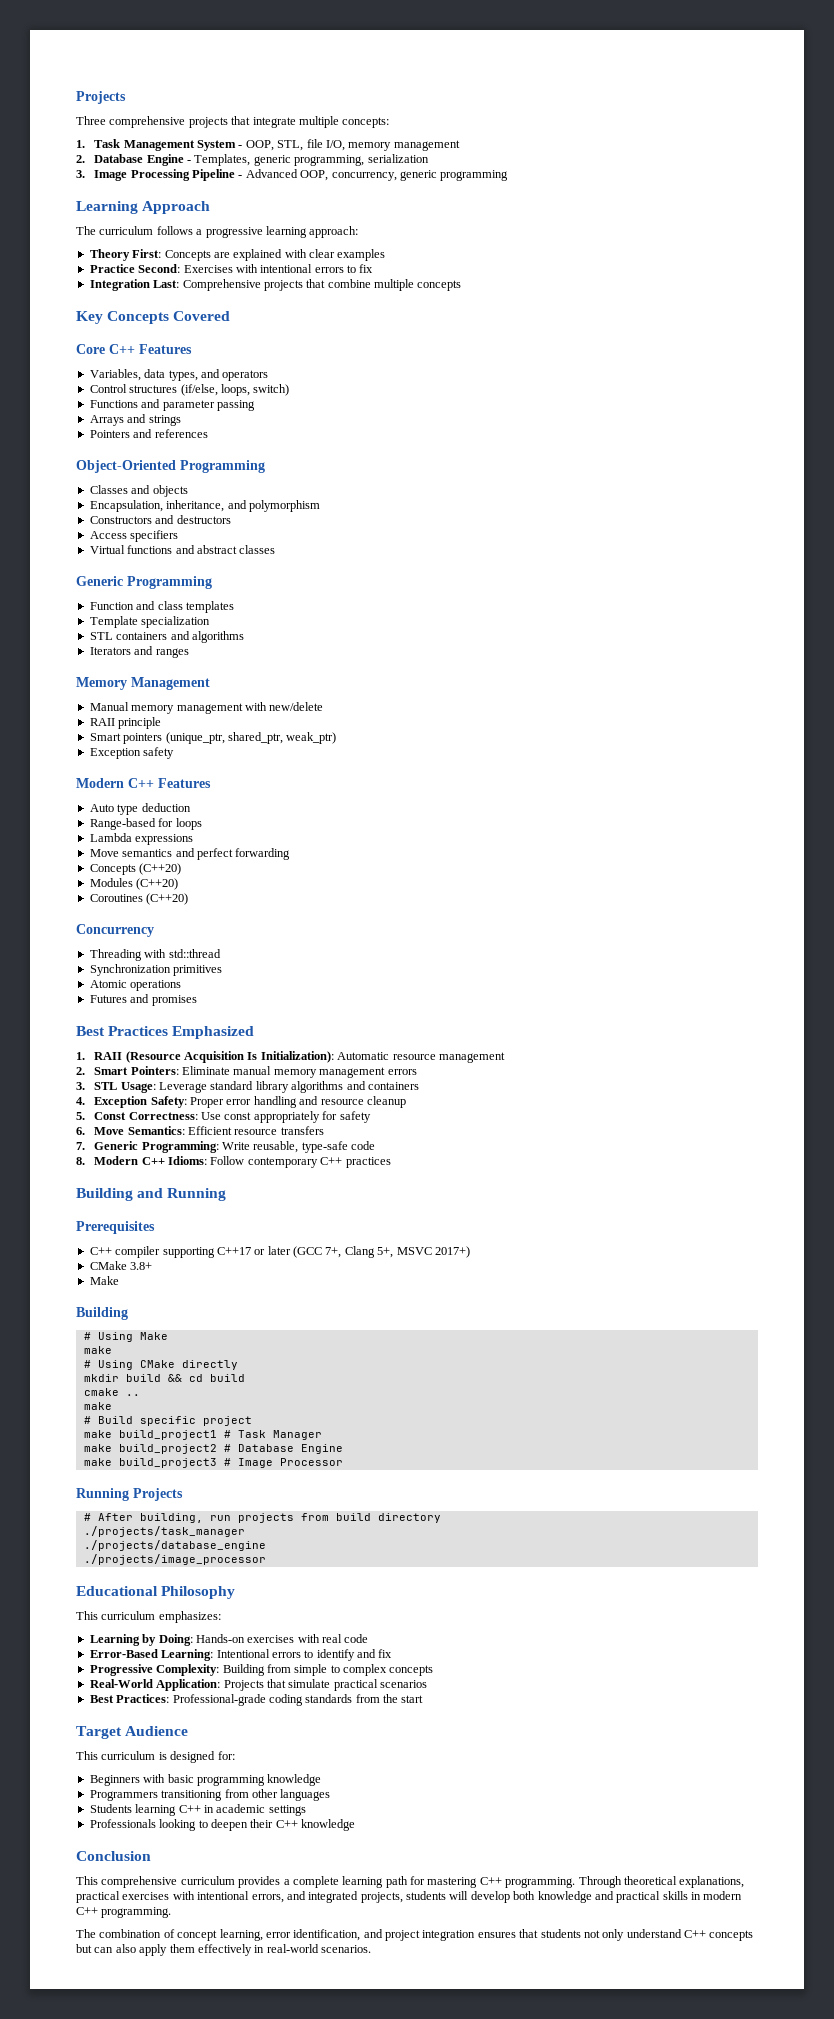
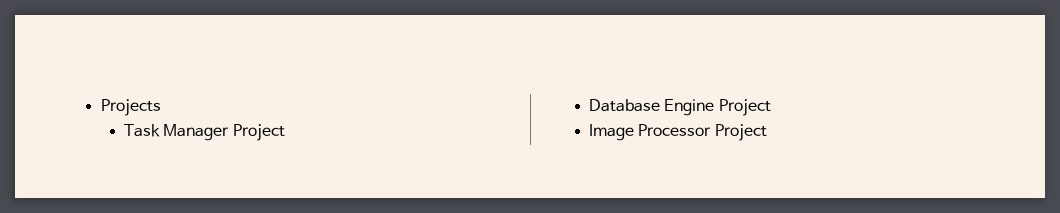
[76,91,126,104] [76,116,390,128] [76,139,460,151] [76,154,429,166] [76,169,509,181] [76,201,211,214] [76,226,359,238] [89,249,386,261] [89,264,374,273] [89,279,462,291] [76,311,231,324] [76,344,192,354] [89,369,269,381] [89,384,290,396] [89,399,255,411] [89,414,181,426] [89,429,208,438] [76,460,265,473] [89,485,188,497] [89,500,320,512] [89,515,231,524] [89,530,179,542] [89,545,276,554] [76,576,212,589] [89,601,234,613] [89,616,211,628] [89,631,244,643] [89,646,189,658] [76,677,210,690] [89,702,324,714] [89,717,162,729] [89,732,337,744] [89,747,175,759] [76,778,211,788] [89,803,191,815] [89,818,202,830] [89,833,194,845] [89,848,291,860] [89,863,182,875] [89,878,179,890] [89,893,189,905] [76,924,154,937] [89,949,221,961] [89,964,223,976] [89,980,182,991] [89,994,197,1006] [76,1026,255,1039] [76,1051,505,1063] [76,1066,417,1078] [76,1081,419,1093] [76,1096,406,1108] [76,1111,371,1123] [76,1126,324,1135] [76,1141,376,1153] [76,1156,391,1168] [76,1188,227,1201] [76,1221,155,1234] [89,1246,470,1258] [89,1261,153,1270] [89,1276,119,1285] [76,1307,128,1320] [83,1332,168,1342] [83,1346,112,1354] [83,1360,238,1370] [83,1374,245,1382] [83,1388,140,1396] [83,1402,112,1410] [83,1416,252,1426] [83,1430,322,1440] [83,1444,343,1454] [83,1458,343,1468] [76,1488,183,1501] [83,1513,441,1523] [83,1526,245,1537] [83,1540,266,1551] [83,1554,266,1565] [76,1586,236,1599] [76,1611,221,1623] [89,1634,369,1646] [89,1649,393,1661] [89,1664,434,1676] [89,1679,427,1691] [89,1694,424,1706] [76,1726,189,1739] [76,1751,235,1763] [89,1774,322,1786] [89,1789,331,1801] [89,1804,306,1816] [89,1819,355,1831] [76,1851,151,1861] [76,1876,745,1888] [76,1891,743,1903] [76,1907,172,1918] [76,1929,754,1941] [76,1944,371,1956] Projects // Three comprehensive projects that integrate multiple concepts: // 1. Task Management System - OOP, STL, file I/O, memory management // 2. Database Engine - Templates, generic programming, serialization // 3. Image Processing Pipeline - Advanced OOP, concurrency, generic programming // Learning Approach // The curriculum follows a progressive learning approach: // Theory First: Concepts are explained with clear examples // Practice Second: Exercises with intentional errors to fix // Integration Last: Comprehensive projects that combine multiple concepts // Key Concepts Covered // Core C++ Features // Variables, data types, and operators // Control structures (if/else, loops, switch) // Functions and parameter passing // Arrays and strings // Pointers and references // Object-Oriented Programming // Classes and objects // Encapsulation, inheritance, and polymorphism // Constructors and destructors // Access specifiers // Virtual functions and abstract classes // Generic Programming // Function and class templates // Template specialization // STL containers and algorithms // Iterators and ranges // Memory Management // Manual memory management with new/delete // RAII principle // Smart pointers (unique_ptr, shared_ptr, weak_ptr) // Exception safety // Modern C++ Features // Auto type deduction // Range-based for loops // Lambda expressions // Move semantics and perfect forwarding // Concepts (C++20) // Modules (C++20) // Coroutines (C++20) // Concurrency // Threading with std::thread // Synchronization primitives // Atomic operations // Futures and promises // Best Practices Emphasized // 1. RAII (Resource Acquisition Is Initialization): Automatic resource management // 2. Smart Pointers: Eliminate manual memory management errors // 3. STL Usage: Leverage standard library algorithms and containers // 4. Exception Safety: Proper error handling and resource cleanup // 5. Const Correctness: Use const appropriately for safety // 6. Move Semantics: Efficient resource transfers // 7. Generic Programming: Write reusable, type-safe code // 8. Modern C++ Idioms: Follow contemporary C++ practices // Building and Running // Prerequisites // C++ compiler supporting C++17 or later (GCC 7+, Clang 5+, MSVC 2017+) // CMake 3.8+ // Make // Building // # Using Make // make // # Using CMake directly // mkdir build && cd build // cmake .. // make // # Build specific project // make build_project1 # Task Manager // make build_project2 # Database Engine // make build_project3 # Image Processor // Running Projects // # After building, run projects from build directory // ./projects/task_manager // ./projects/database_engine // ./projects/image_processor // Educational Philosophy // This curriculum emphasizes: // Learning by Doing: Hands-on exercises with real code // Error-Based Learning: Intentional errors to identify and fix // Progressive Complexity: Building from simple to complex concepts // Real-World Application: Projects that simulate practical scenarios // Best Practices: Professional-grade coding standards from the start // Target Audience // This curriculum is designed for: // Beginners with basic programming knowledge // Programmers transitioning from other languages // Students learning C++ in academic settings // Professionals looking to deepen their C++ knowledge // Conclusion // This comprehensive curriculum provides a complete learning path for mastering C++ programming. Through theoretical explanations, practical exercises with intentional errors, and integrated projects, students will develop both knowledge and practical skills in modern C++ programming. // The combination of concept learning, error identification, and project integration ensures that students not only understand C++ concepts but can also apply them effectively in real-world scenarios. -> [100,99,161,116] [124,124,285,141] [589,99,771,116] [589,124,767,141] Projects // Task Manager Project // Database Engine Project // Image Processor Project

